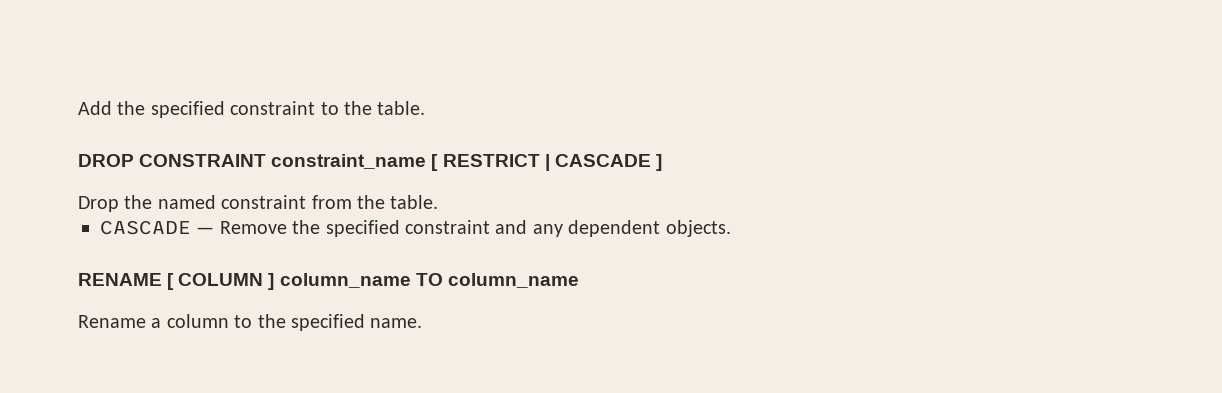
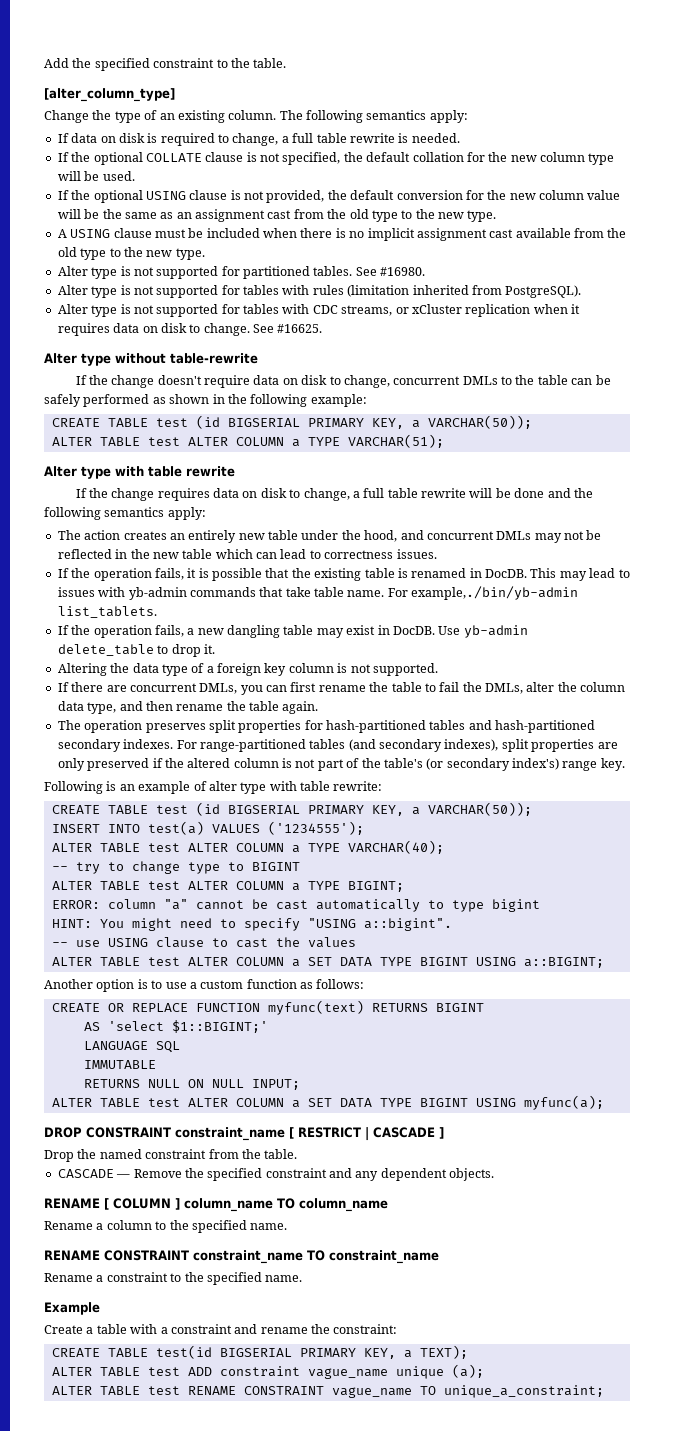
(426, 108) none -> [44,88,175,102] [44,110,468,123] [57,133,460,146] [57,152,615,165] [57,171,135,181] [57,190,621,203] [57,209,497,222] [57,228,627,241] [57,247,205,260] [57,266,426,279] [57,285,582,298] [57,304,580,317] [57,323,323,336] [44,353,258,366] [75,375,611,388] [44,394,367,407] [51,415,532,429] [51,434,444,448] [44,466,235,479] [75,488,593,501] [44,507,206,520] [57,530,602,543] [57,549,437,559] [57,568,630,581] [57,586,579,600] [57,606,157,618] [57,625,528,638] [57,644,215,657] [57,663,438,676] [57,682,626,695] [57,701,319,714] [57,720,596,733] [57,739,618,752] [57,758,625,771] [44,781,383,794] [51,802,532,816] [51,821,364,835] [51,840,444,854] [51,861,300,874] [51,881,404,892] [51,899,540,912] [51,918,452,931] [51,937,356,948] [51,957,604,968] [44,979,365,992] [51,1000,484,1015] [83,1020,268,1033] [83,1041,180,1053] [83,1060,156,1069] [83,1079,300,1090] [51,1095,604,1110] // [alter_column_type] // Change the type of an existing column. The following semantics apply: // If data on disk is required to change, a full table rewrite is needed. // If the optional COLLATE clause is not specified, the default collation for the new column type will be used. // If the optional USING clause is not provided, the default conversion for the new column value will be the same as an assignment cast from the old type to the new type. // A USING clause must be included when there is no implicit assignment cast available from the old type to the new type. // Alter type is not supported for partitioned tables. See #16980. // Alter type is not supported for tables with rules (limitation inherited from PostgreSQL). // Alter type is not supported for tables with CDC streams, or xCluster replication when it requires data on disk to change. See #16625. // Alter type without table-rewrite // If the change doesn't require data on disk to change, concurrent DMLs to the table can be safely performed as shown in the following example: // CREATE TABLE test (id BIGSERIAL PRIMARY KEY, a VARCHAR(50)); // ALTER TABLE test ALTER COLUMN a TYPE VARCHAR(51); // Alter type with table rewrite // If the change requires data on disk to change, a full table rewrite will be done and the following semantics apply: // The action creates an entirely new table under the hood, and concurrent DMLs may not be reflected in the new table which can lead to correctness issues. // If the operation fails, it is possible that the existing table is renamed in DocDB. This may lead to issues with yb-admin commands that take table name. For example,./bin/yb-admin list_tablets. // If the operation fails, a new dangling table may exist in DocDB. Use yb-admin delete_table to drop it. // Altering the data type of a foreign key column is not supported. // If there are concurrent DMLs, you can first rename the table to fail the DMLs, alter the column data type, and then rename the table again. // The operation preserves split properties for hash-partitioned tables and hash-partitioned secondary indexes. For range-partitioned tables (and secondary indexes), split properties are only preserved if the altered column is not part of the table's (or secondary index's) range key. // Following is an example of alter type with table rewrite: // CREATE TABLE test (id BIGSERIAL PRIMARY KEY, a VARCHAR(50)); // INSERT INTO test(a) VALUES ('1234555'); // ALTER TABLE test ALTER COLUMN a TYPE VARCHAR(40); // -- try to change type to BIGINT // ALTER TABLE test ALTER COLUMN a TYPE BIGINT; // ERROR: column "a" cannot be cast automatically to type bigint // HINT: You might need to specify "USING a::bigint". // -- use USING clause to cast the values // ALTER TABLE test ALTER COLUMN a SET DATA TYPE BIGINT USING a::BIGINT; // Another option is to use a custom function as follows: // CREATE OR REPLACE FUNCTION myfunc(text) RETURNS BIGINT // AS 'select $1::BIGINT;' // LANGUAGE SQL // IMMUTABLE // RETURNS NULL ON NULL INPUT; // ALTER TABLE test ALTER COLUMN a SET DATA TYPE BIGINT USING myfunc(a);
(423, 323) none -> [44,1250,439,1264] [44,1272,303,1285] [44,1302,100,1315] [44,1324,398,1334] [51,1345,468,1359] [51,1364,484,1379] [51,1385,604,1398] // RENAME CONSTRAINT constraint_name TO constraint_name // Rename a constraint to the specified name. // Example // Create a table with a constraint and rename the constraint: // CREATE TABLE test(id BIGSERIAL PRIMARY KEY, a TEXT); // ALTER TABLE test ADD constraint vague_name unique (a); // ALTER TABLE test RENAME CONSTRAINT vague_name TO unique_a_constraint;

